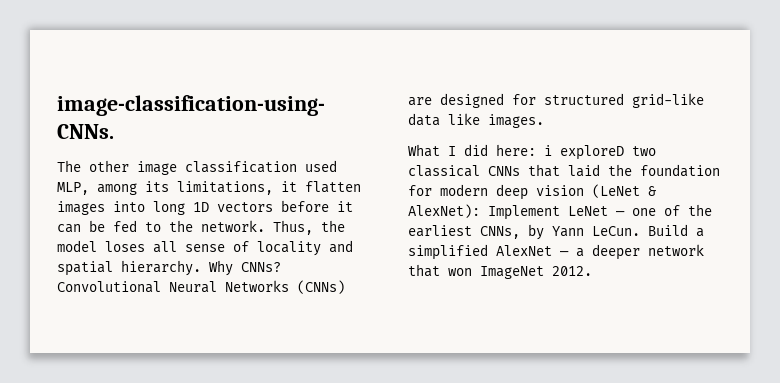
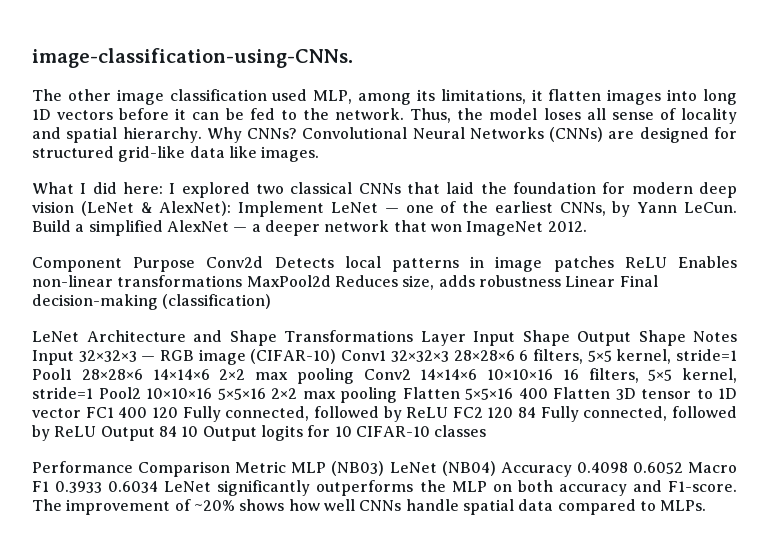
[544,145,624,160] i exploreD -> [169,182,250,198] I explored
(592, 271) none -> [32,256,738,272] [32,275,658,290] [32,294,272,310] [32,330,737,346] [32,349,738,365] [32,368,737,384] [32,387,737,403] [32,406,737,422] [32,425,487,441] [32,461,738,477] [32,480,738,496] [32,499,707,515] // Component Purpose Conv2d Detects local patterns in image patches ReLU Enables non-linear transformations MaxPool2d Reduces size, adds robustness Linear Final decision-making (classification) // LeNet Architecture and Shape Transformations Layer Input Shape Output Shape Notes Input 32×32×3 — RGB image (CIFAR-10) Conv1 32×32×3 28×28×6 6 filters, 5×5 kernel, stride=1 Pool1 28×28×6 14×14×6 2×2 max pooling Conv2 14×14×6 10×10×16 16 filters, 5×5 kernel, stride=1 Pool2 10×10×16 5×5×16 2×2 max pooling Flatten 5×5×16 400 Flatten 3D tensor to 1D vector FC1 400 120 Fully connected, followed by ReLU FC2 120 84 Fully connected, followed by ReLU Output 84 10 Output logits for 10 CIFAR-10 classes // Performance Comparison Metric MLP (NB03) LeNet (NB04) Accuracy 0.4098 0.6052 Macro F1 0.3933 0.6034 LeNet significantly outperforms the MLP on both accuracy and F1-score. The improvement of ~20% shows how well CNNs handle spatial data compared to MLPs.

